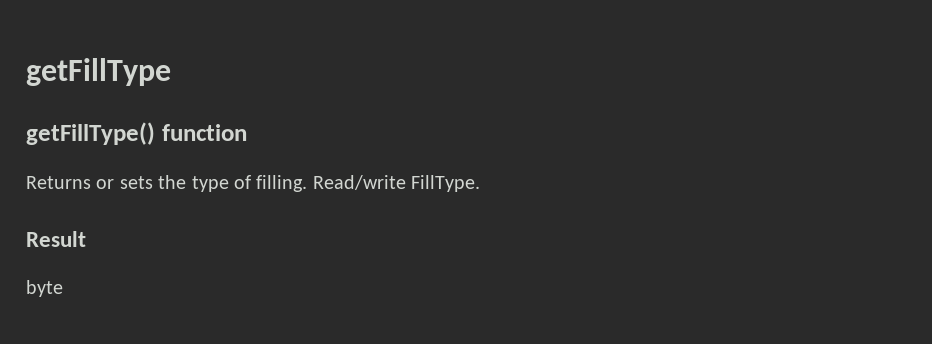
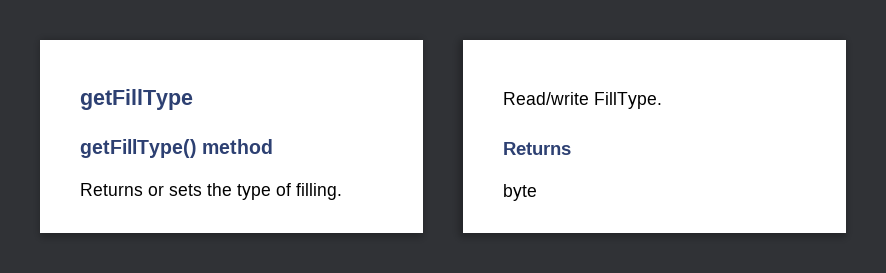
[161,124,247,141] function -> [202,139,274,154] method
[26,231,86,247] Result -> [503,142,571,155] Returns

